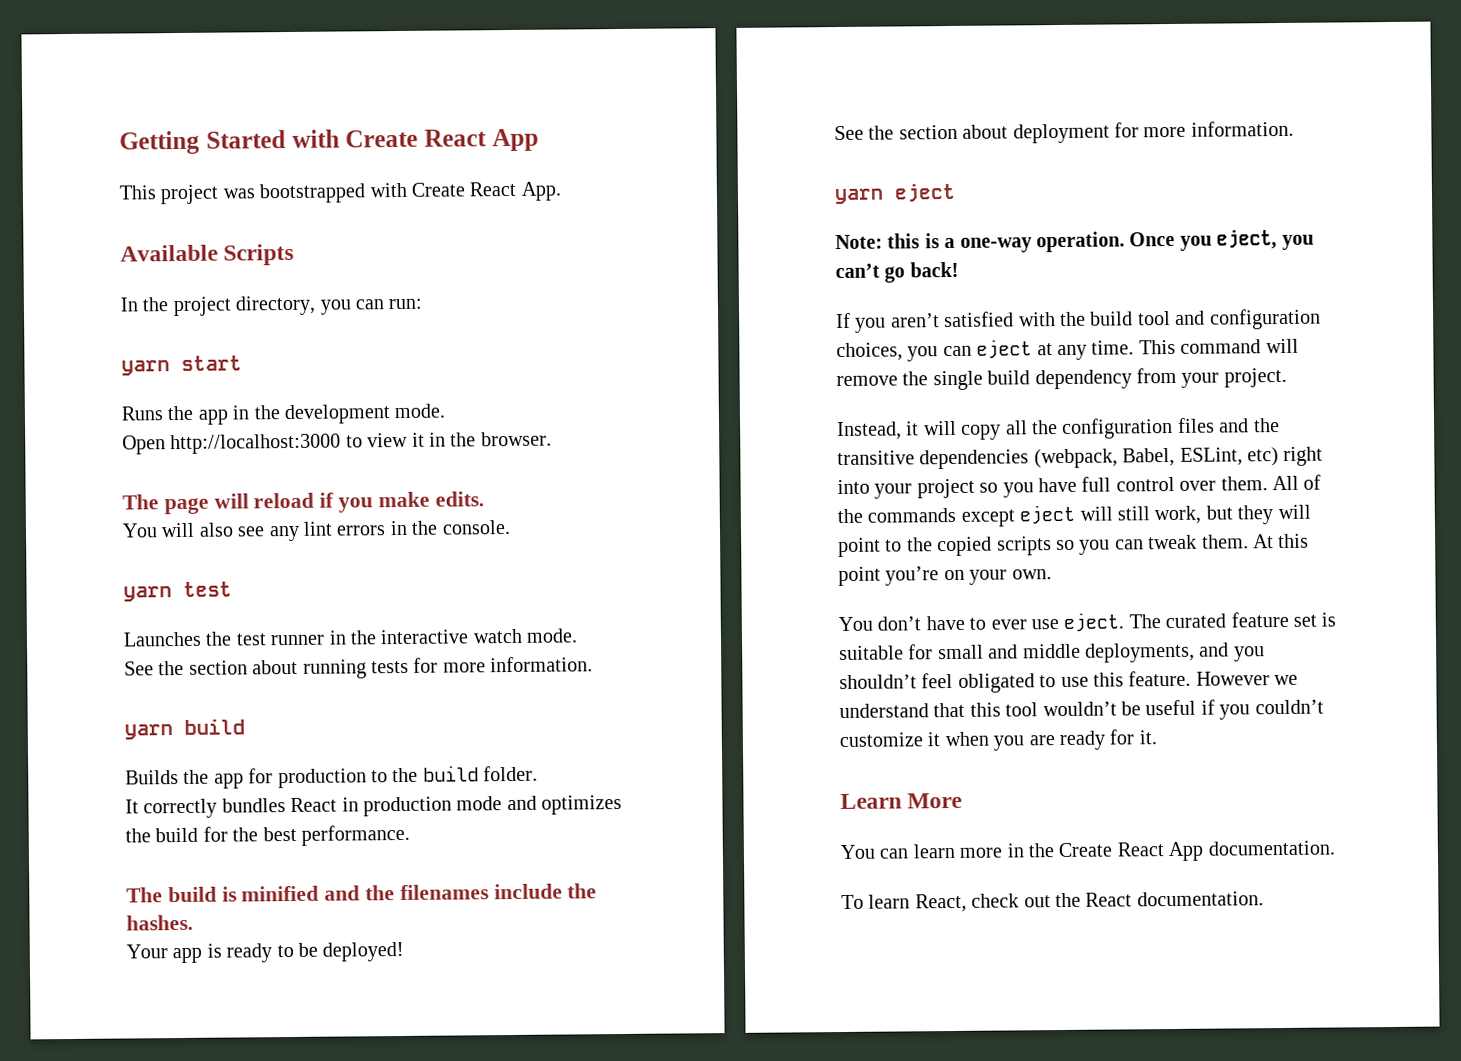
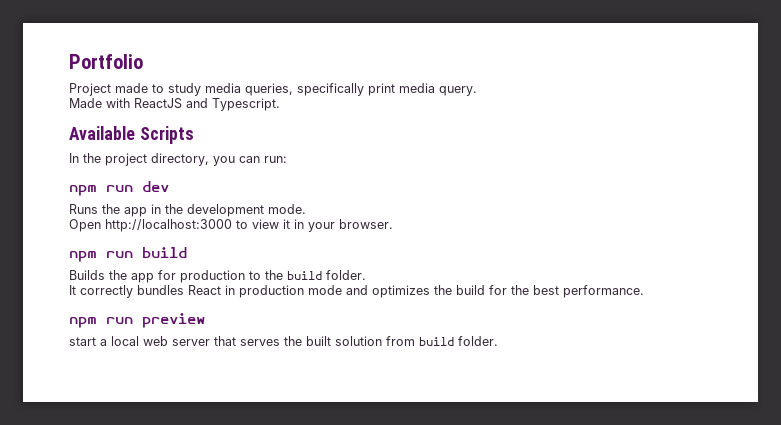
[119,128,539,155] [119,181,561,205] Getting Started with Create React App // This project was bootstrapped with Create React App. -> [69,54,143,69] [69,83,477,96] [69,98,280,111] Portfolio // Project made to study media queries, specifically print media query. // Made with ReactJS and Typescript.
[121,355,242,376] yarn start -> [69,181,169,196] npm run dev
[450,432,477,447] the -> [308,222,335,232] your
[122,491,484,515] [122,520,511,542] [123,581,232,602] [123,628,579,647] [124,656,594,679] [124,724,173,740] The page will reload if you make edits. // You will also see any lint errors in the console. // yarn test // Launches the test runner in the interactive watch mode. // See the section about running tests for more information. // yarn -> [69,251,133,262] npm run
[126,883,598,903] [126,914,193,931] [126,941,405,964] [834,120,1294,144] [834,182,956,205] [835,229,1314,253] [835,261,959,283] [836,308,1321,333] [836,338,1299,362] [836,367,1287,391] [837,417,1280,441] [837,446,1324,470] [837,474,1322,499] [837,504,1311,527] [838,533,1310,558] [838,566,1052,587] [838,611,1337,632] [839,642,1265,663] [839,670,1299,693] [839,699,1324,720] [839,729,1157,751] [840,792,963,810] [840,840,1335,862] [841,891,1264,913] The build is minified and the filenames include the hashes. // Your app is ready to be deployed! // See the section about deployment for more information. // yarn eject // Note: this is a one-way operation. Once you eject, you can’t go back! // If you aren’t satisfied with the build tool and configuration choices, you can eject at any time. This command will remove the single build dependency from your project. // Instead, it will copy all the configuration files and the transitive dependencies (webpack, Babel, ESLint, etc) right into your project so you have full control over them. All of the commands except eject will still work, but they will point to the copied scripts so you can tweak them. At this point you’re on your own. // You don’t have to ever use eject. The curated feature set is suitable for small and middle deployments, and you shouldn’t feel obligated to use this feature. However we understand that this tool wouldn’t be useful if you couldn’t customize it when you are ready for it. // Learn More // You can learn more in the Create React App documentation. // To learn React, check out the React documentation. -> [69,313,205,328] [69,336,498,346] npm run preview // start a local web server that serves the built solution from build folder.

